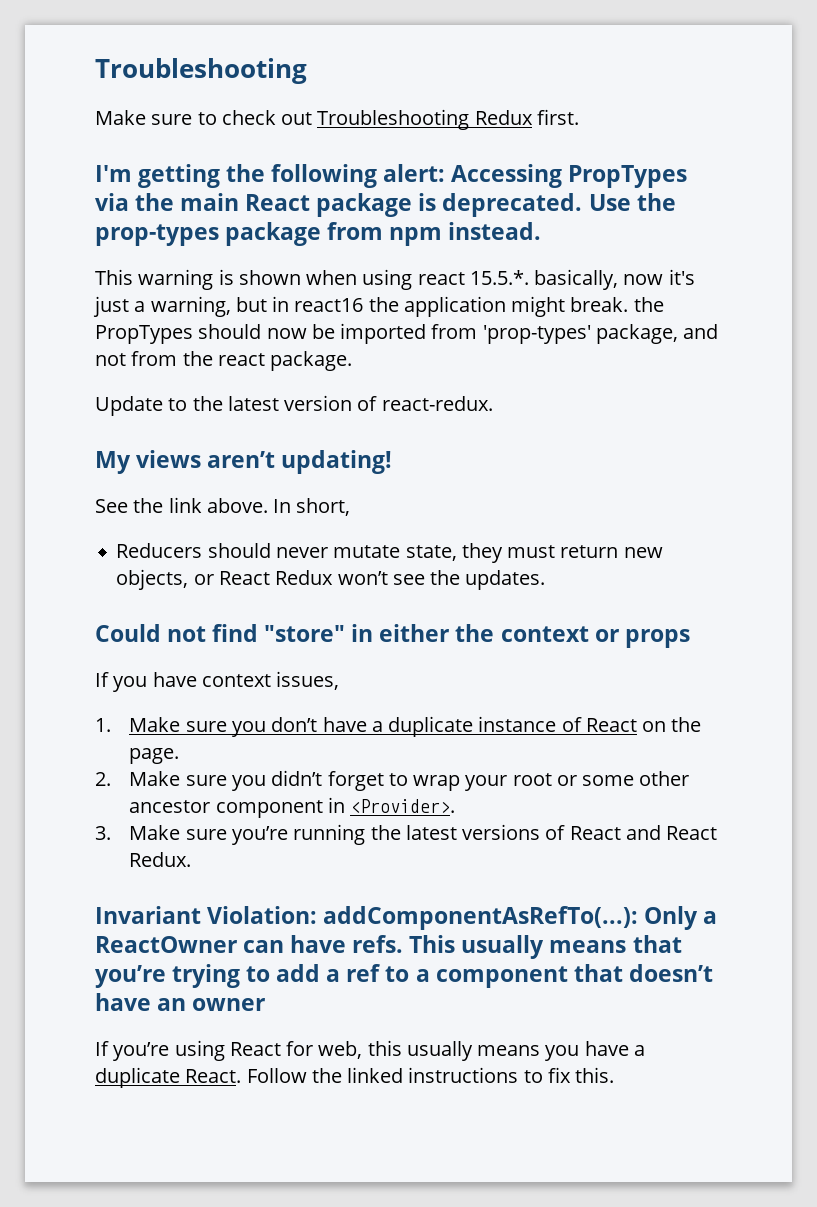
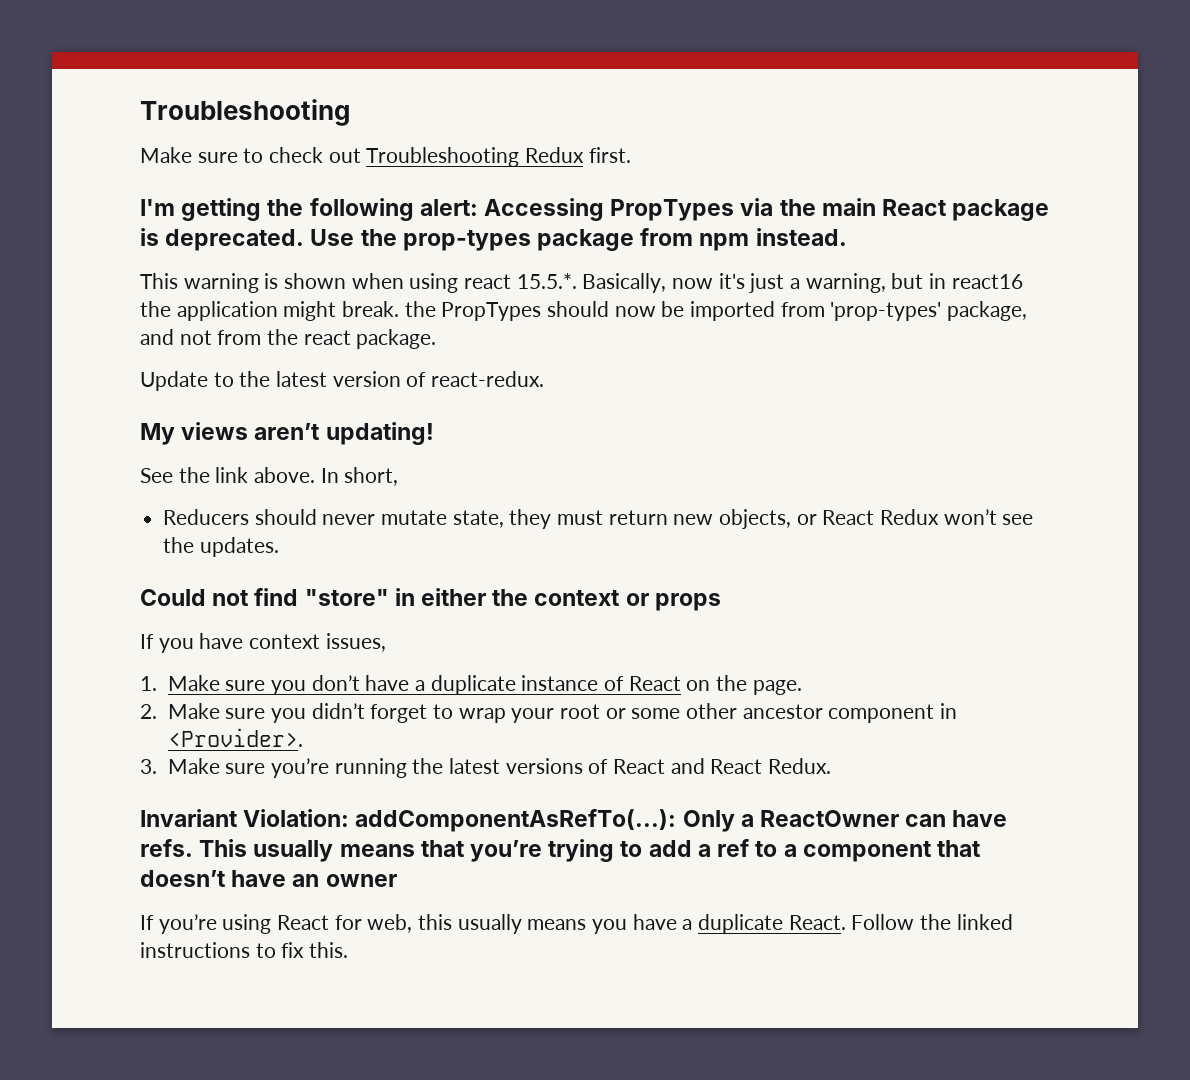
[534,269,619,290] basically, -> [582,273,667,293] Basically,

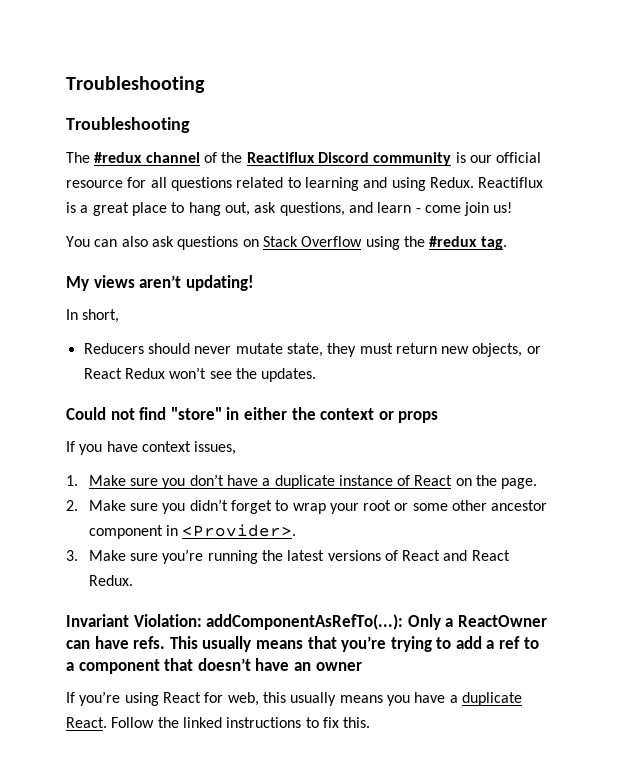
[140,99,350,126] [140,147,631,167] [140,198,1050,221] [140,228,847,251] [140,273,1023,293] [140,301,1028,321] [140,329,437,349] [140,371,545,391] Troubleshooting // Make sure to check out Troubleshooting Redux first. // I'm getting the following alert: Accessing PropTypes via the main React package is deprecated. Use the prop-types package from npm instead. // This warning is shown when using react 15.5.*. Basically, now it's just a warning, but in react16 the application might break. the PropTypes should now be imported from 'prop-types' package, and not from the react package. // Update to the latest version of react-redux. -> [66,76,205,93] [66,117,190,133] [66,152,542,166] [66,177,544,191] [66,202,513,216] [66,236,507,250] Troubleshooting // Troubleshooting // The #redux channel of the Reactiflux Discord community is our official resource for all questions related to learning and using Redux. Reactiflux is a great place to hang out, ask questions, and learn - come join us! // You can also ask questions on Stack Overflow using the #redux tag.
[140,467,316,483] See the link above. -> (254, 283) none

